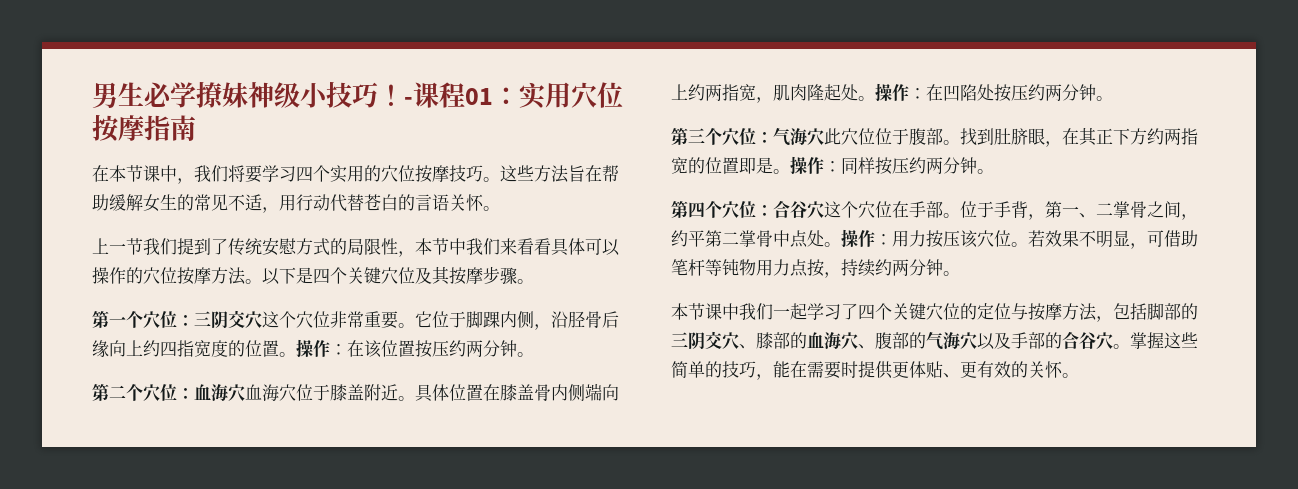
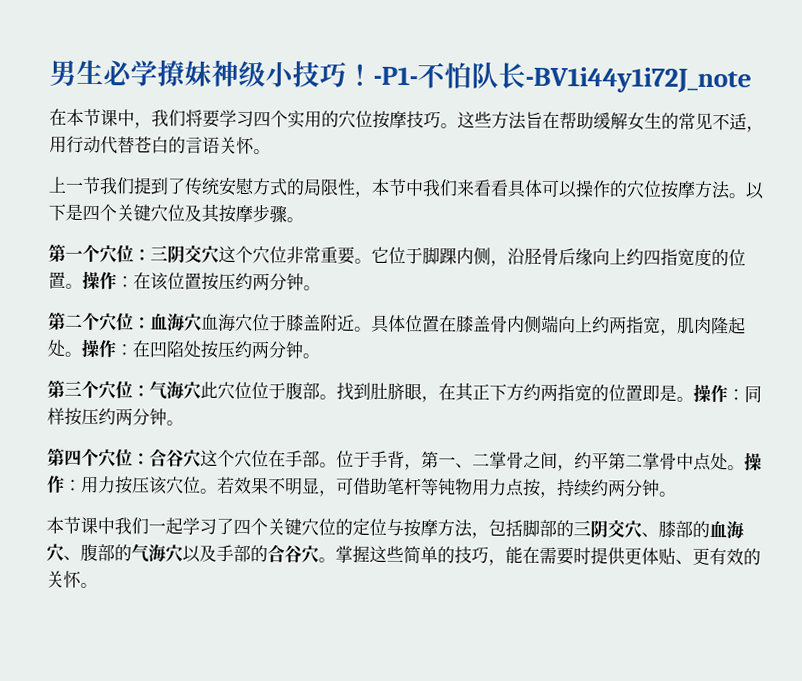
[404,82,623,109] [92,114,196,142] -课程01：实用穴位按摩指南 -> [373,61,752,94] -P1-不怕队长-BV1i44y1i72J_note

